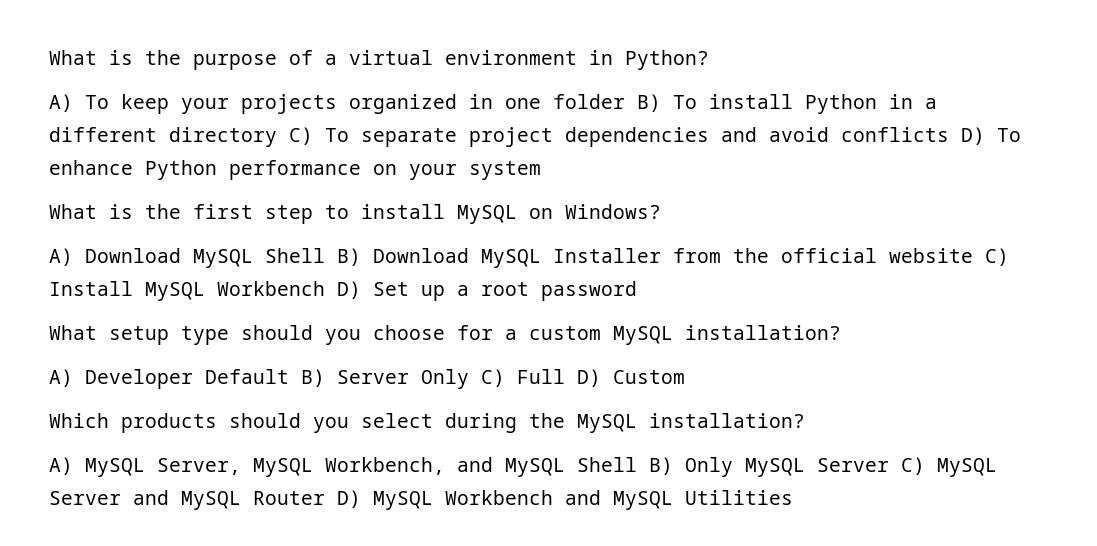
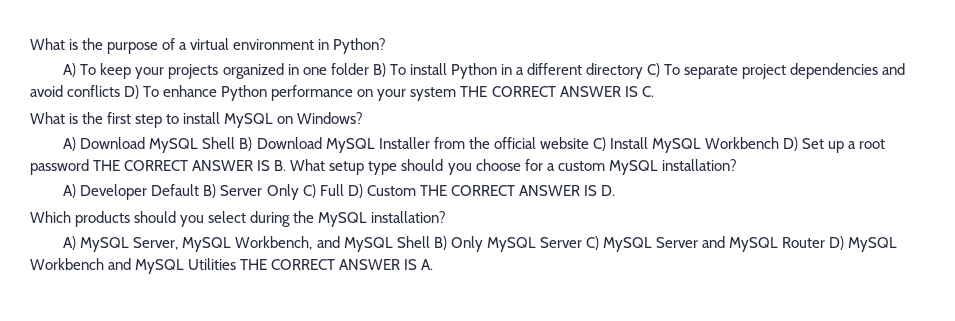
(541, 170) none -> [460,86,654,97] THE CORRECT ANSWER IS C.
(637, 291) // -> [93,160,287,171] THE CORRECT ANSWER IS B.
(685, 377) none -> [419,185,615,196] THE CORRECT ANSWER IS D.
(793, 497) none -> [240,259,434,270] THE CORRECT ANSWER IS A.

